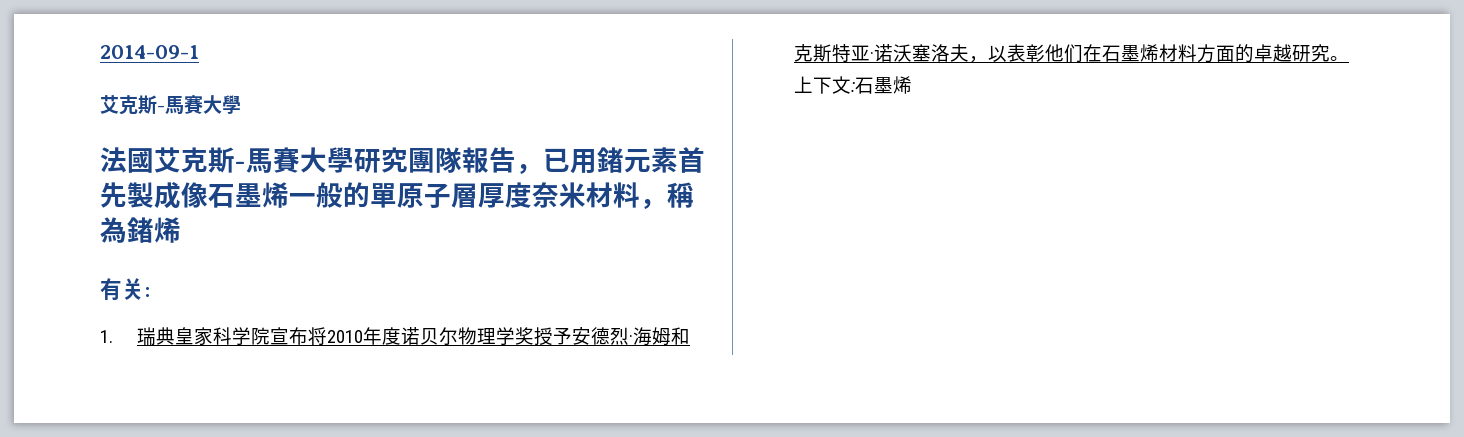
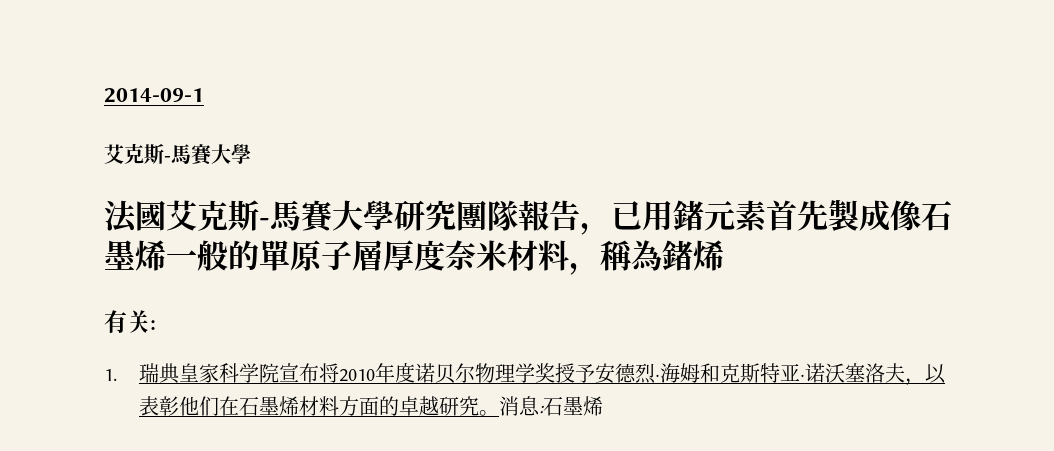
[793,76,851,94] 上下文 -> [499,396,541,416] 消息

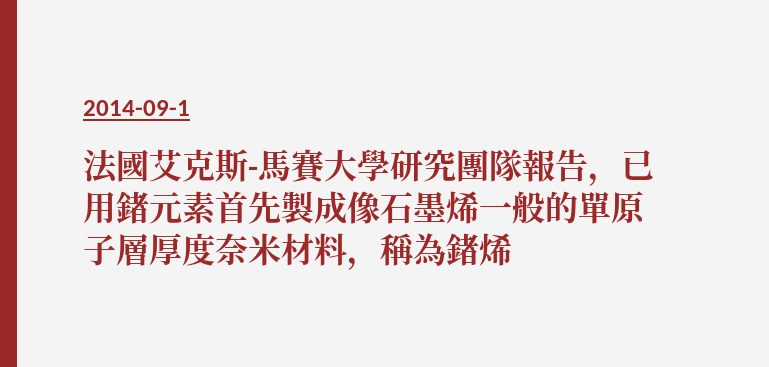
[104,143,251,165] // 艾克斯-馬賽大學 -> (190, 108) none
[104,310,156,333] [104,362,947,386] [139,396,604,416] // 有关: // 1.瑞典皇家科学院宣布将2010年度诺贝尔物理学奖授予安德烈·海姆和克斯特亚·诺沃塞洛夫，以表彰他们在石墨烯材料方面的卓越研究。消息:石墨烯 -> (512, 249) none

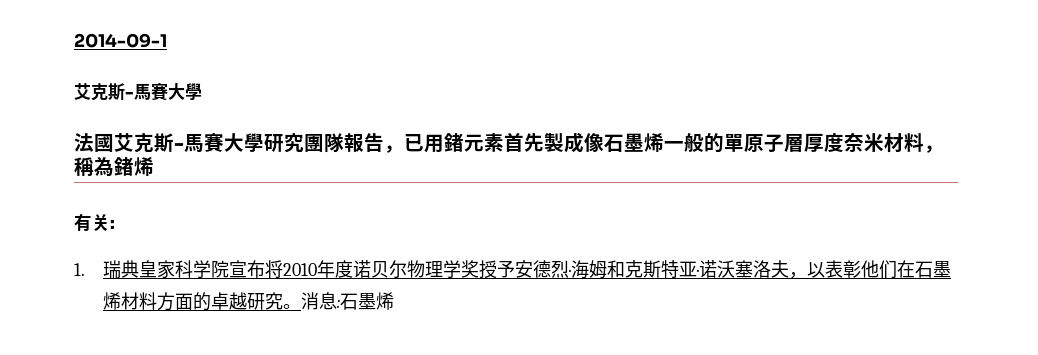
(190, 108) none -> [74,83,202,101] // 艾克斯-馬賽大學
(512, 249) none -> [74,214,115,231] [74,260,951,279] [102,292,394,311] // 有关: // 1.瑞典皇家科学院宣布将2010年度诺贝尔物理学奖授予安德烈·海姆和克斯特亚·诺沃塞洛夫，以表彰他们在石墨烯材料方面的卓越研究。消息:石墨烯

